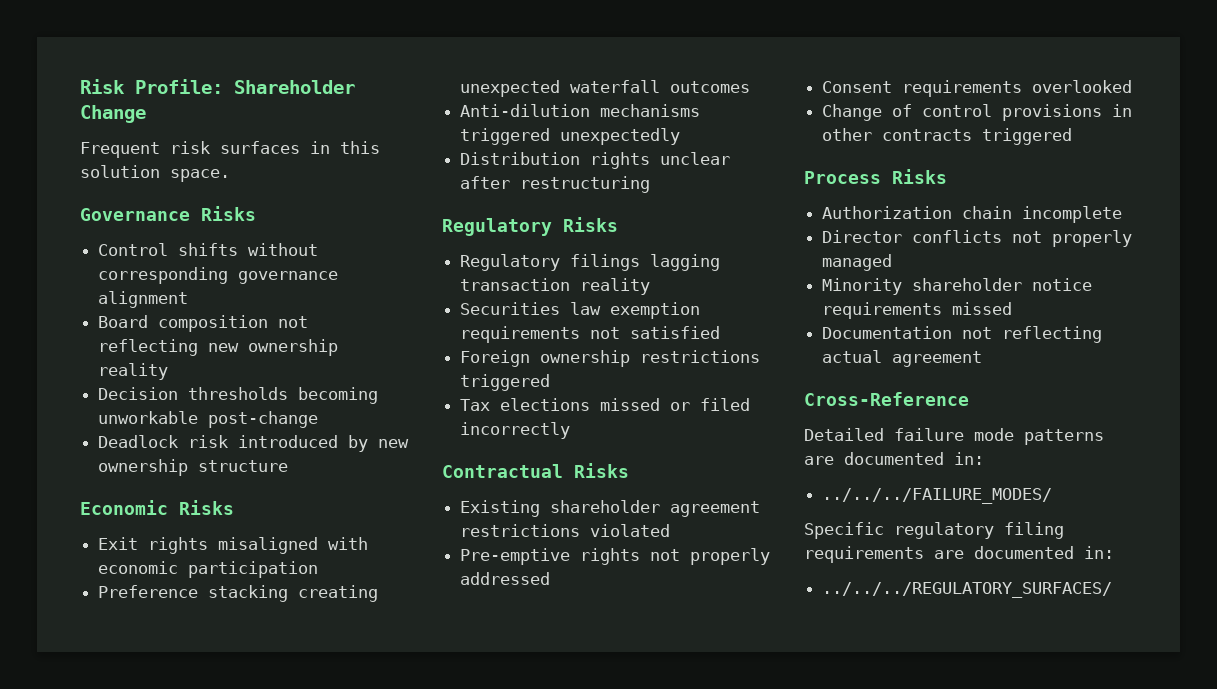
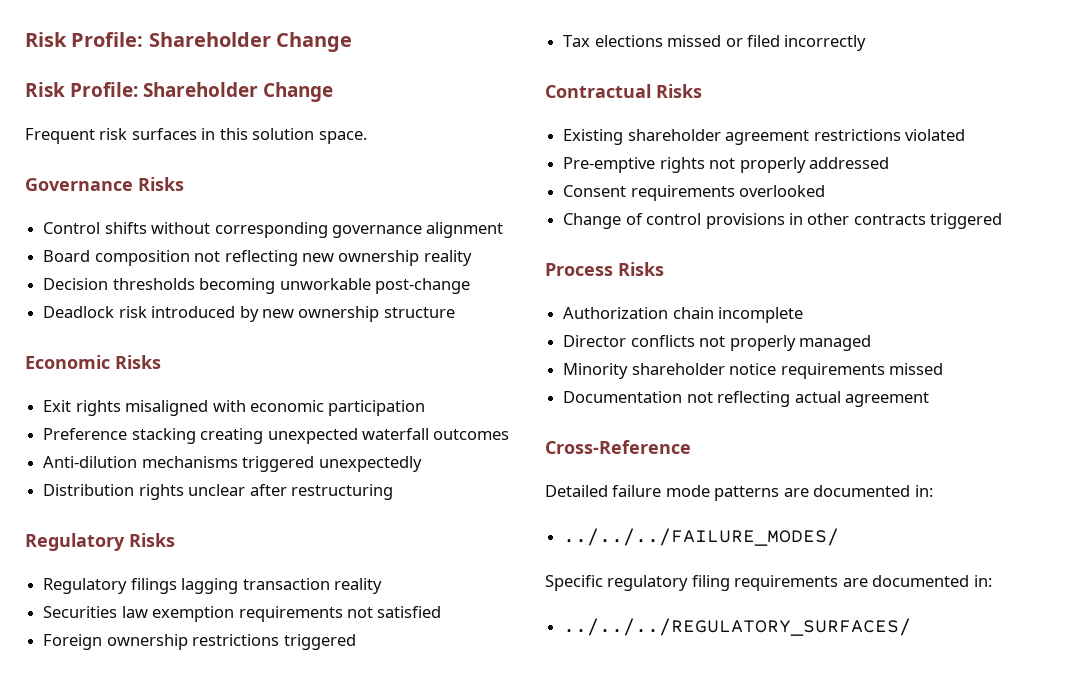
[80,79,355,94] [80,105,146,123] Risk Profile: Shareholder Change -> [25,32,353,52] [25,82,334,102] Risk Profile: Shareholder Change // Risk Profile: Shareholder Change

